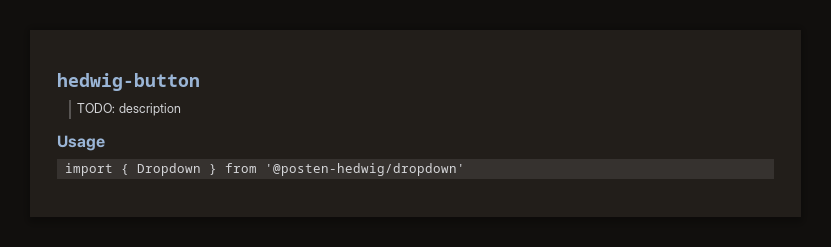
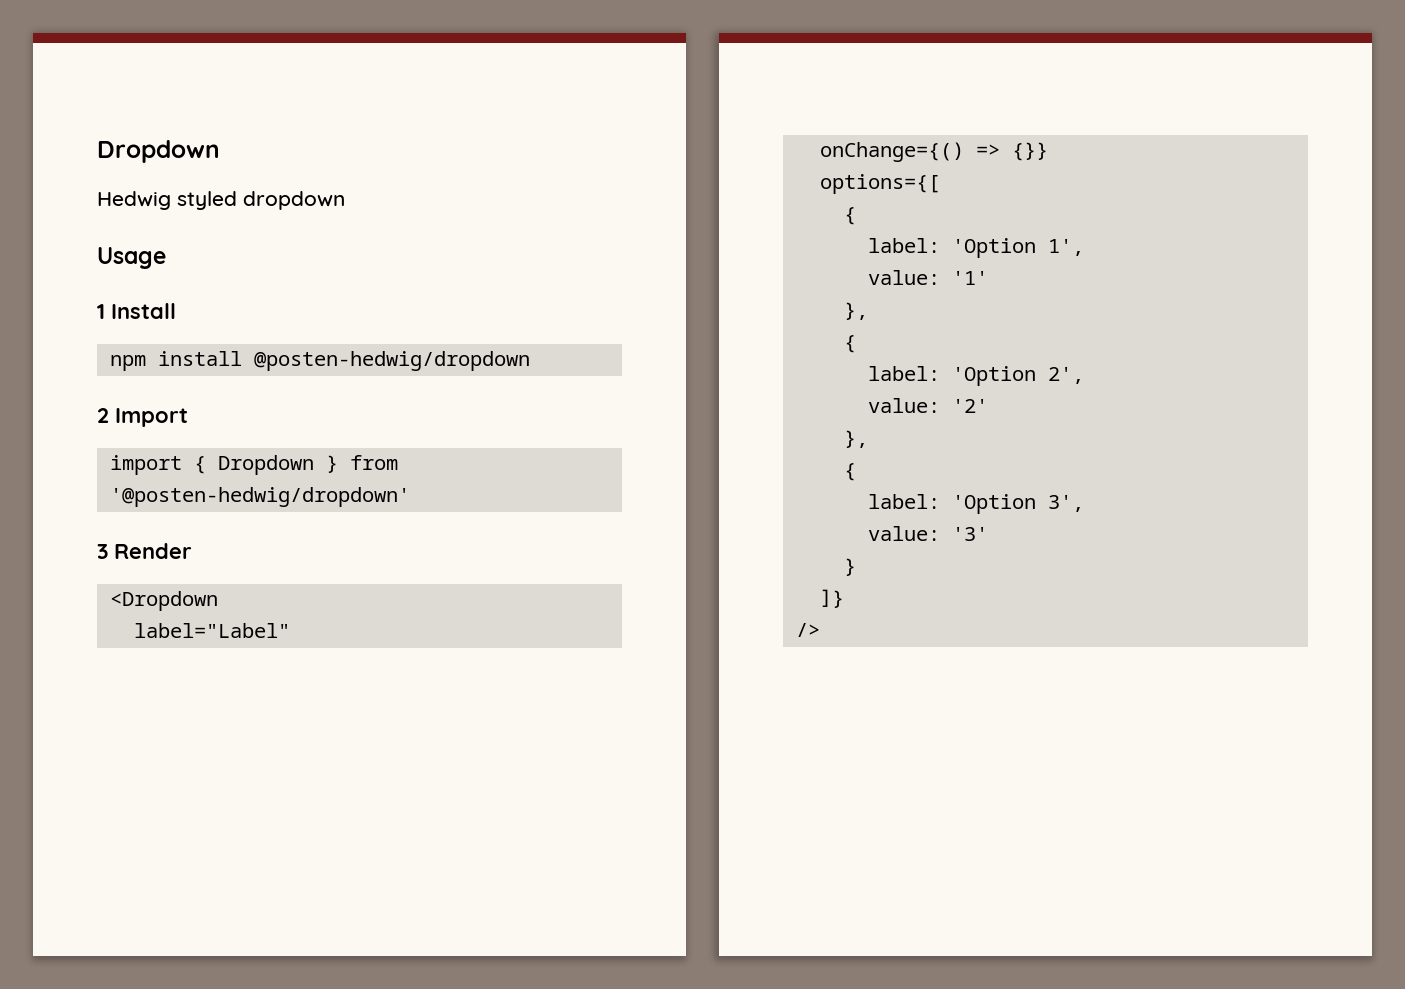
[57,73,200,91] [77,103,181,116] [57,135,105,151] hedwig-button // TODO: description // Usage -> [97,140,220,163] [97,191,345,210] [97,247,166,269] [97,303,176,319] [109,351,530,371] [97,408,188,427] Dropdown // Hedwig styled dropdown // Usage // 1 Install // npm install @posten-hedwig/dropdown // 2 Import
(465, 169) none -> [97,543,192,559] [109,591,218,611] [133,623,290,638] [819,142,1048,162] [819,174,940,194] [843,207,856,225] [867,238,1084,258] [867,270,988,285] [843,302,868,320] [843,335,856,353] [867,366,1084,386] [867,398,988,413] [843,430,868,448] [843,463,856,481] [867,494,1084,514] [867,526,988,541] [843,558,856,576] [819,589,844,608] [795,623,820,637] // 3 Render // <Dropdown // label="Label" // onChange={() => {}} // options={[ // { // label: 'Option 1', // value: '1' // }, // { // label: 'Option 2', // value: '2' // }, // { // label: 'Option 3', // value: '3' // } // ]} // />

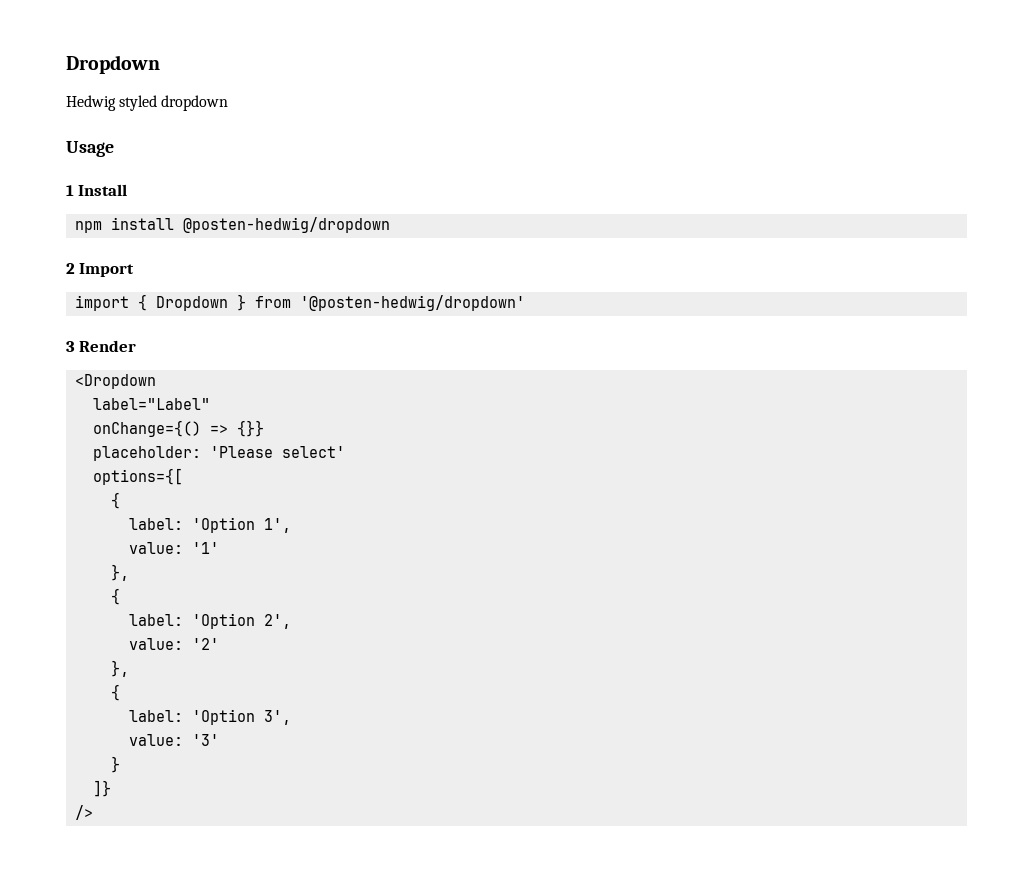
(1048, 151) none -> [93,446,346,461] // placeholder: 'Please select'

